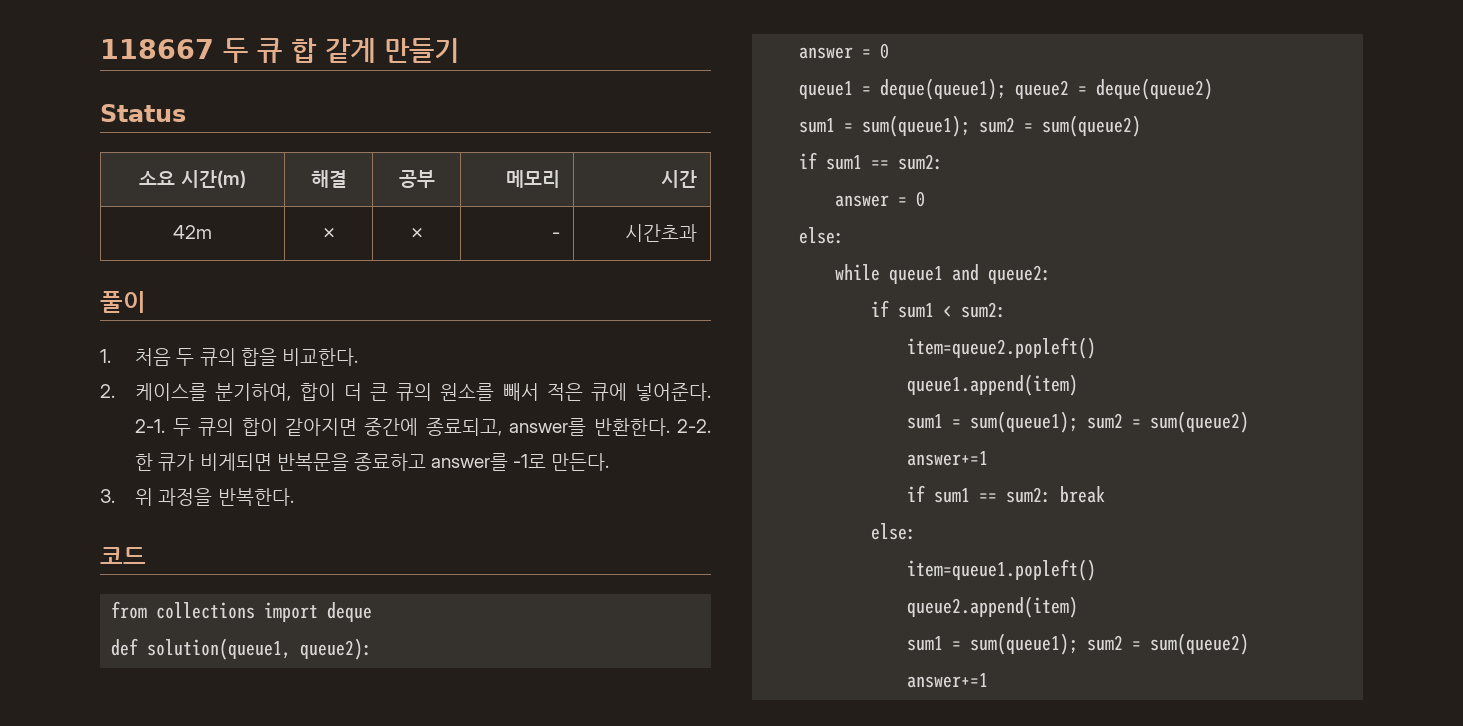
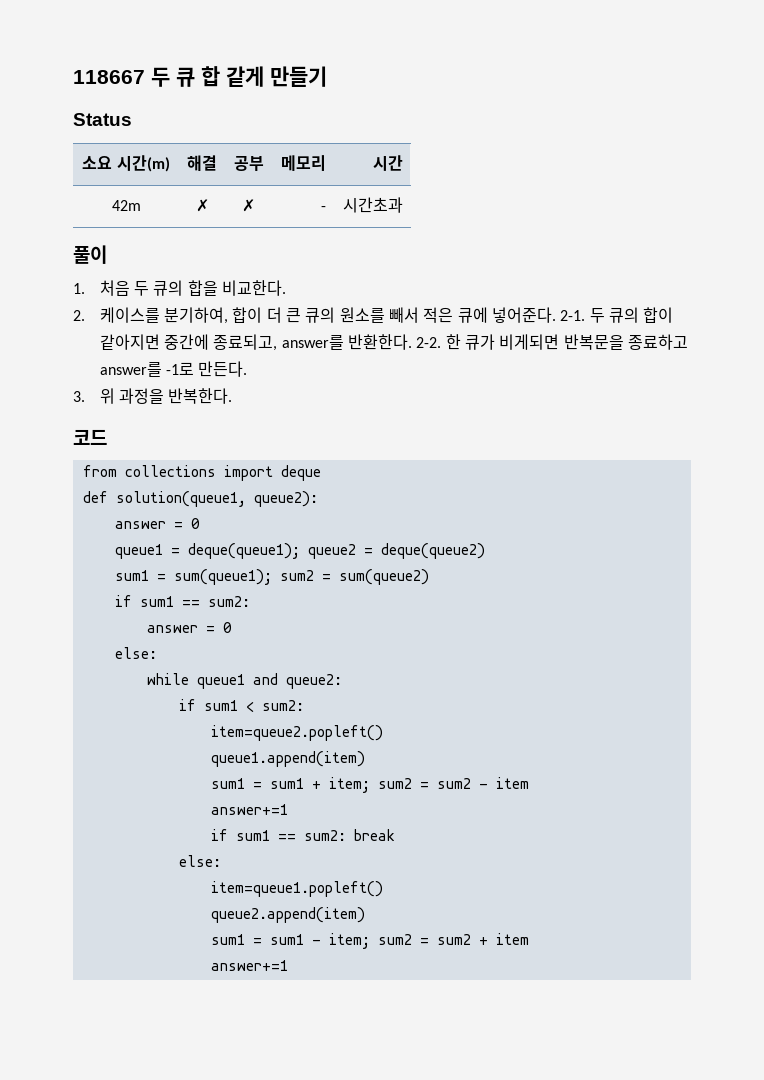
[970,411,1250,433] sum(queue1); sum2 = sum(queue2) -> [269,777,529,793] sum1 + item; sum2 = sum2 - item
[970,633,1250,655] sum(queue1); sum2 = sum(queue2) -> [269,933,529,949] sum1 - item; sum2 = sum2 + item

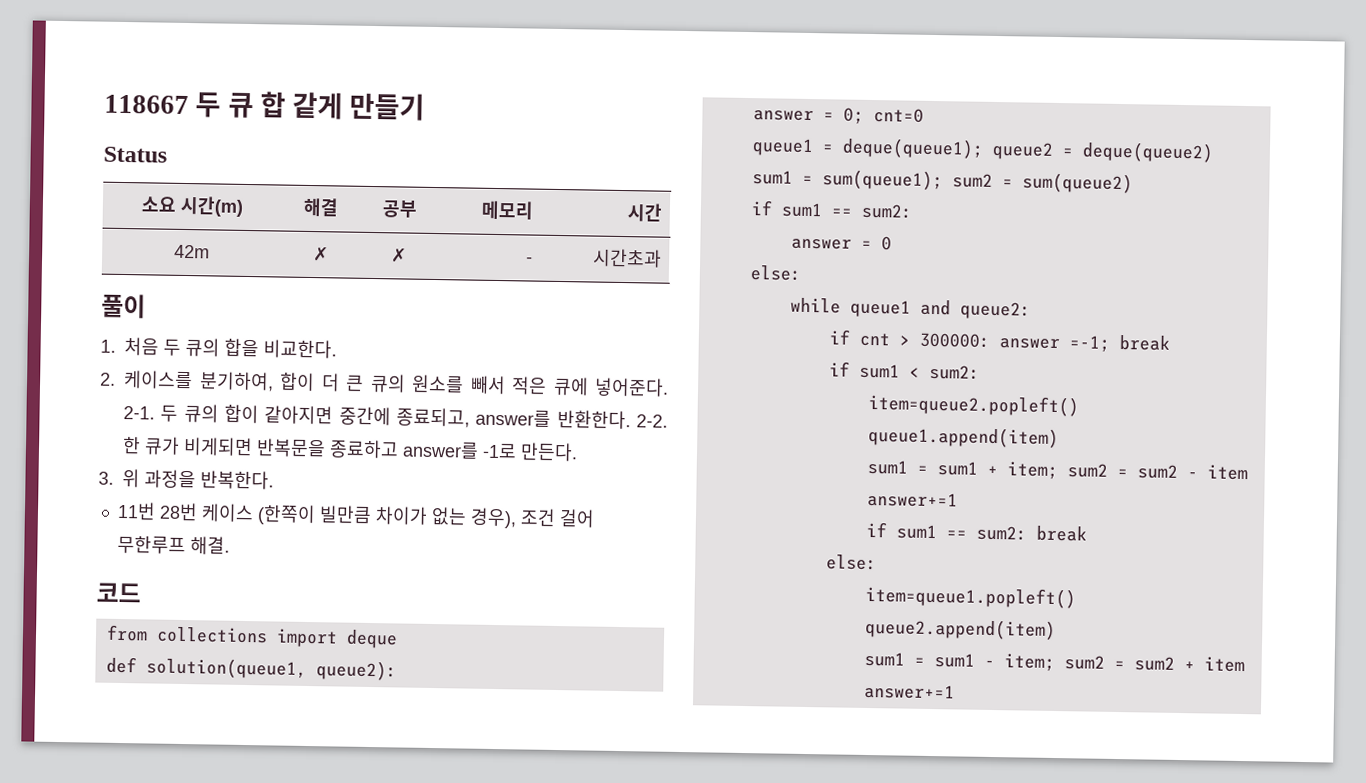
(233, 396) none -> [116,501,595,529] [116,534,230,555] // 11번 28번 케이스 (한쪽이 빌만큼 차이가 없는 경우), 조건 걸어 무한루프 해결.
[190,518,200,529] 0 -> [842,107,924,124] 0; cnt=0
(342, 681) none -> [828,329,1170,352] // if cnt > 300000: answer =-1; break

